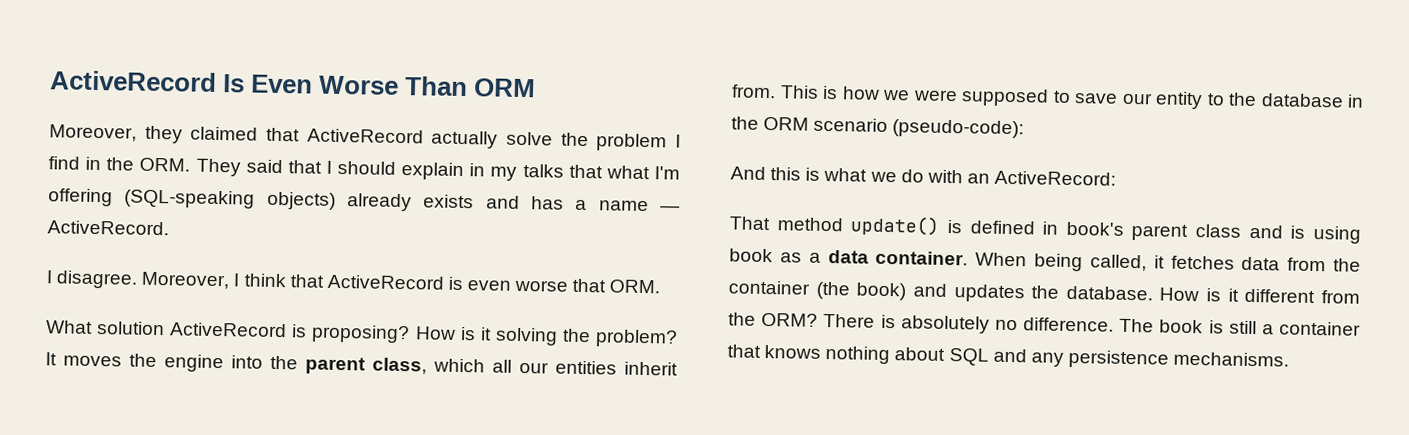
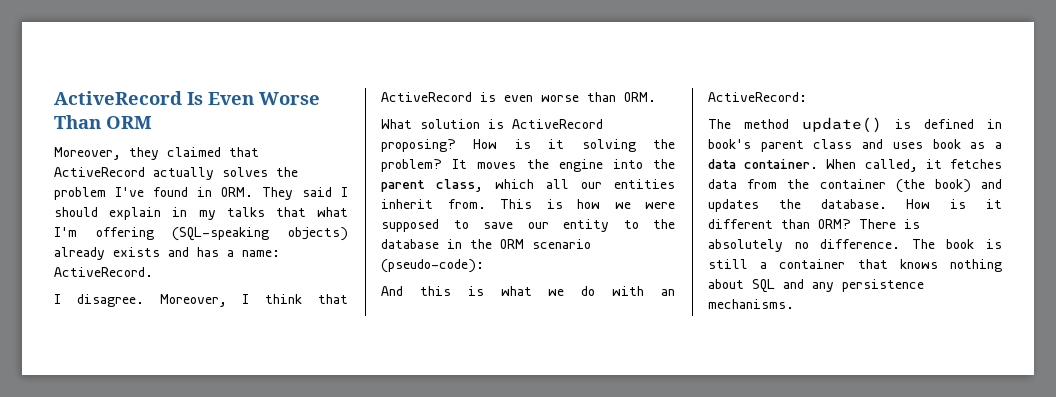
[506,131,554,146] solve -> [222,167,268,177] solves
[675,134,681,148] [48,156,135,171] I find in the -> [115,187,212,197] I've found in
[287,160,322,174] that -> (332, 192) none
[598,200,681,212] name — -> [242,250,280,257] name:
[572,278,607,293] that -> [587,92,616,102] than
[169,322,308,338] ActiveRecord is -> [488,119,603,129] is ActiveRecord
[729,216,771,231] That -> [708,119,731,129] The
[1290,225,1361,244] is using -> [892,142,923,149] uses
[1034,253,1083,272] being -> (857, 164) none
[1321,290,1360,304] [728,312,756,326] from the -> [781,219,810,229] than

